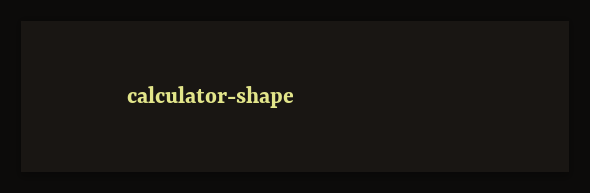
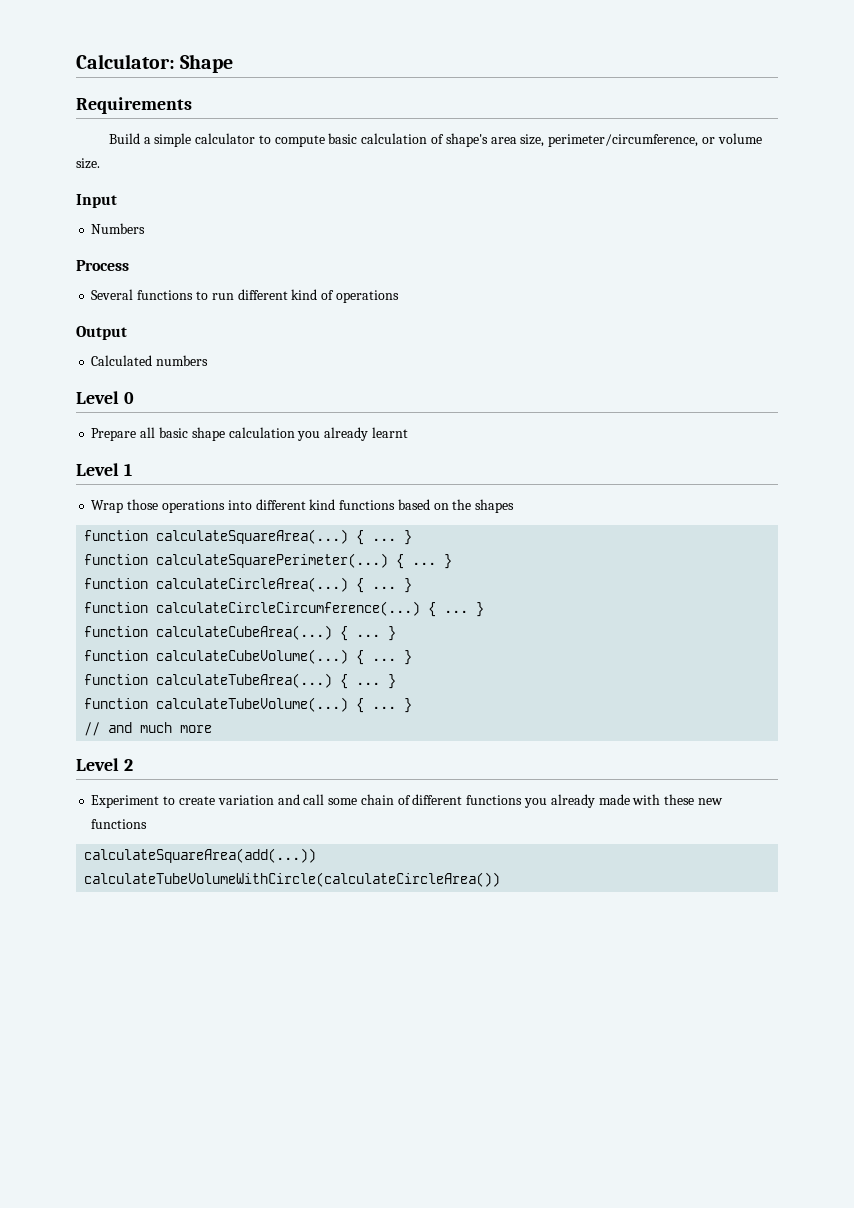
[127,86,294,108] calculator-shape -> [76,54,234,73] [76,97,192,114] [108,133,762,147] [76,158,100,169] [76,194,117,208] [91,223,146,234] [76,260,129,271] [91,289,399,303] [76,326,127,340] [91,355,209,366] [76,391,134,404] [91,427,408,441] [76,463,132,476] [91,499,515,513] [84,529,413,545] [84,553,453,569] [84,577,413,593] [84,601,485,617] [84,625,397,641] [84,649,413,665] [84,673,397,689] [84,697,413,713] [84,722,213,736] [76,758,133,771] [91,794,723,808] [91,819,148,829] [84,848,317,863] [84,872,501,887] Calculator: Shape // Requirements // Build a simple calculator to compute basic calculation of shape's area size, perimeter/circumference, or volume size. // Input // Numbers // Process // Several functions to run different kind of operations // Output // Calculated numbers // Level 0 // Prepare all basic shape calculation you already learnt // Level 1 // Wrap those operations into different kind functions based on the shapes // function calculateSquareArea(...) { ... } // function calculateSquarePerimeter(...) { ... } // function calculateCircleArea(...) { ... } // function calculateCircleCircumference(...) { ... } // function calculateCubeArea(...) { ... } // function calculateCubeVolume(...) { ... } // function calculateTubeArea(...) { ... } // function calculateTubeVolume(...) { ... } // // and much more // Level 2 // Experiment to create variation and call some chain of different functions you already made with these new functions // calculateSquareArea(add(...)) // calculateTubeVolumeWithCircle(calculateCircleArea())

